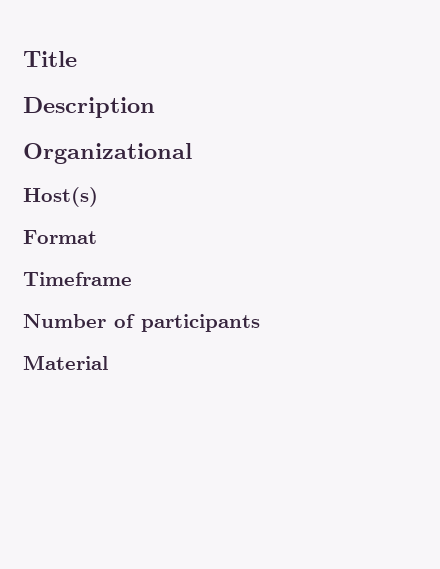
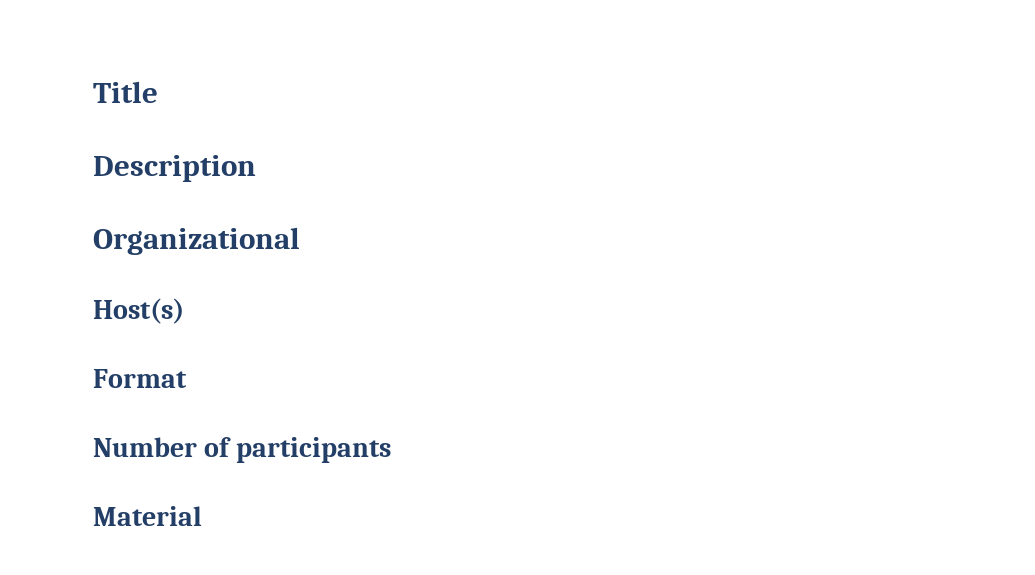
[23,272,132,286] // Timeframe -> (187, 378) none

